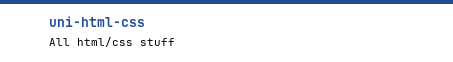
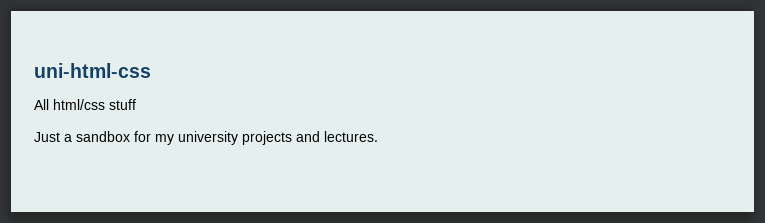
(175, 42) none -> [34,131,378,145] // Just a sandbox for my university projects and lectures.

